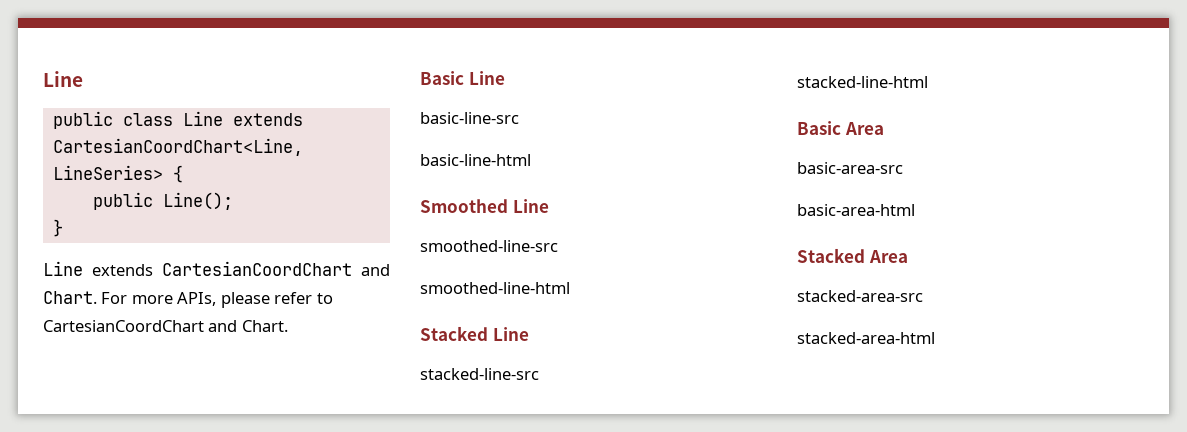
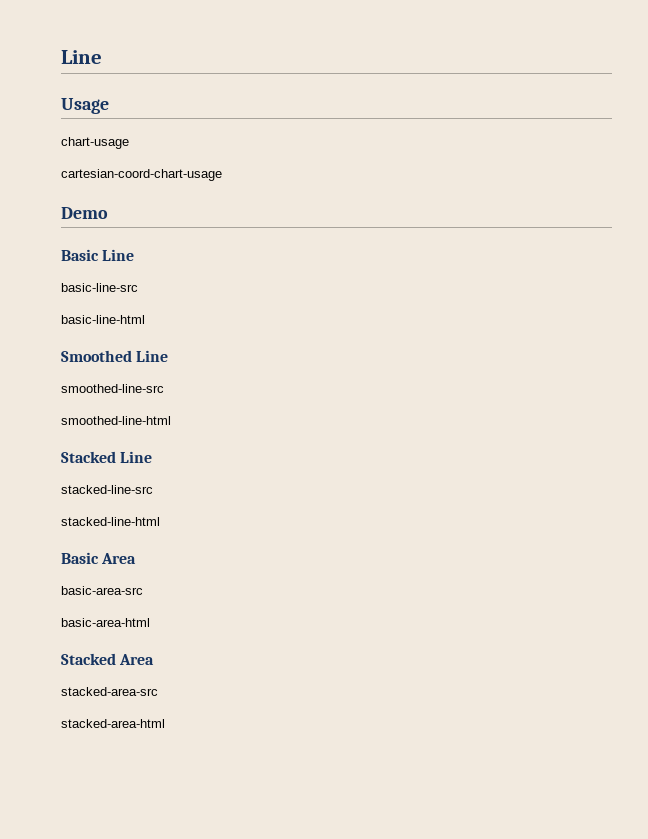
[43,71,83,87] [52,111,303,129] [52,138,303,156] [52,165,183,183] [92,192,233,210] [52,219,63,237] [43,261,390,276] [43,291,333,308] [43,320,288,332] Line // public class Line extends CartesianCoordChart<Line, LineSeries> { // public Line(); // } // Line extends CartesianCoordChart and Chart. For more APIs, please refer to CartesianCoordChart and Chart. -> [61,50,102,64] [61,98,109,114] [61,137,129,149] [61,169,222,181] [61,207,108,219] Line // Usage // chart-usage // cartesian-coord-chart-usage // Demo

